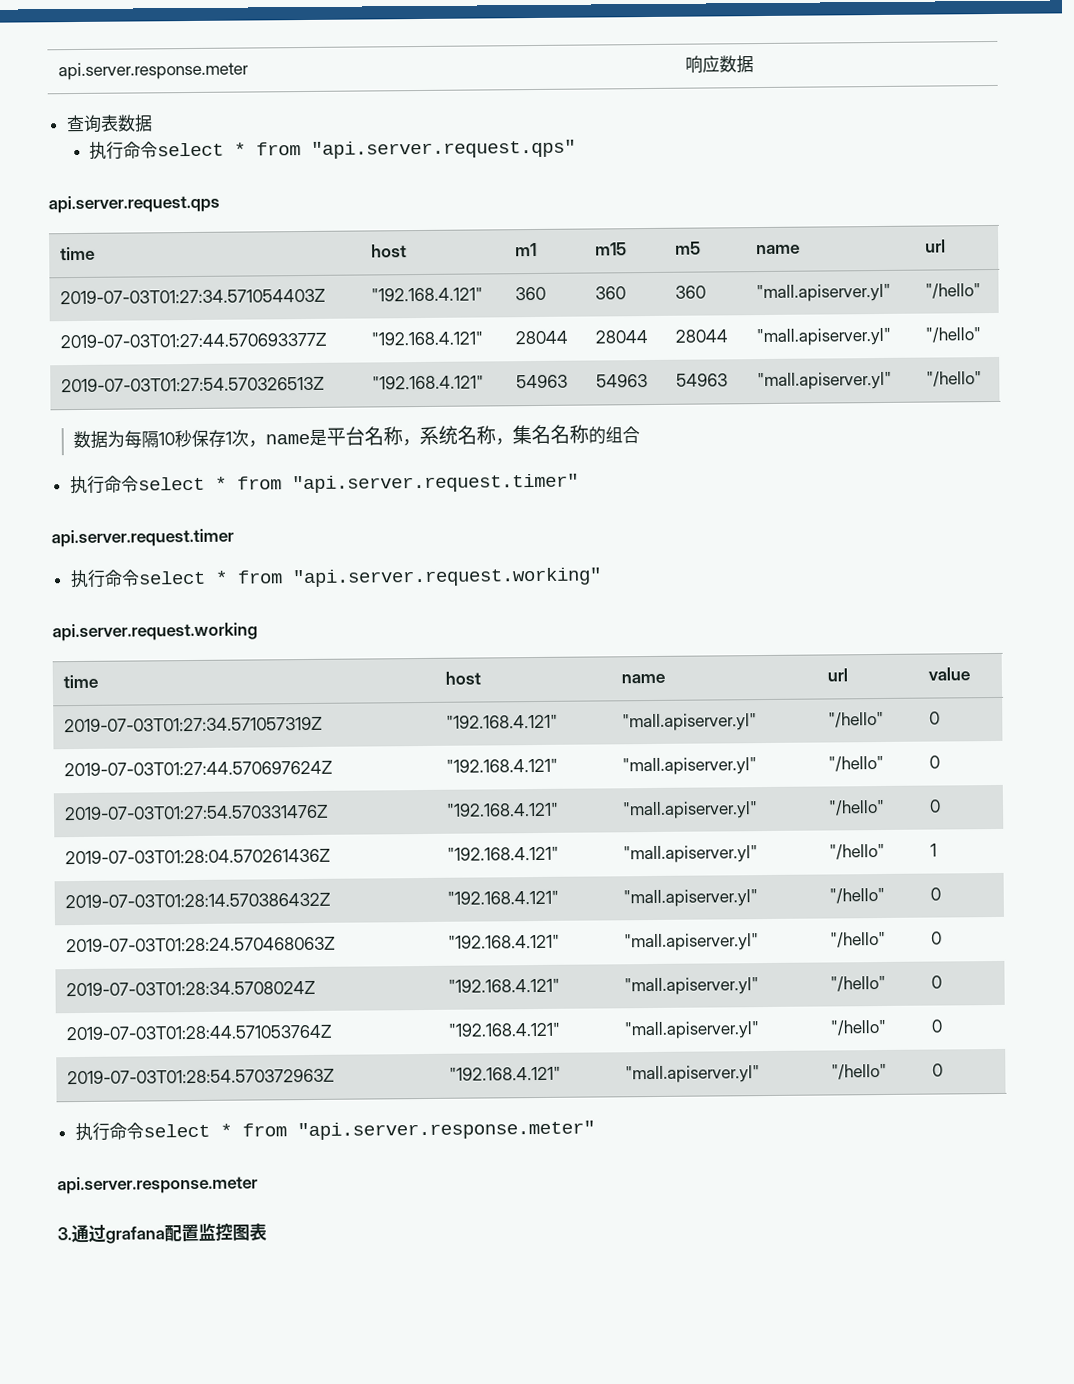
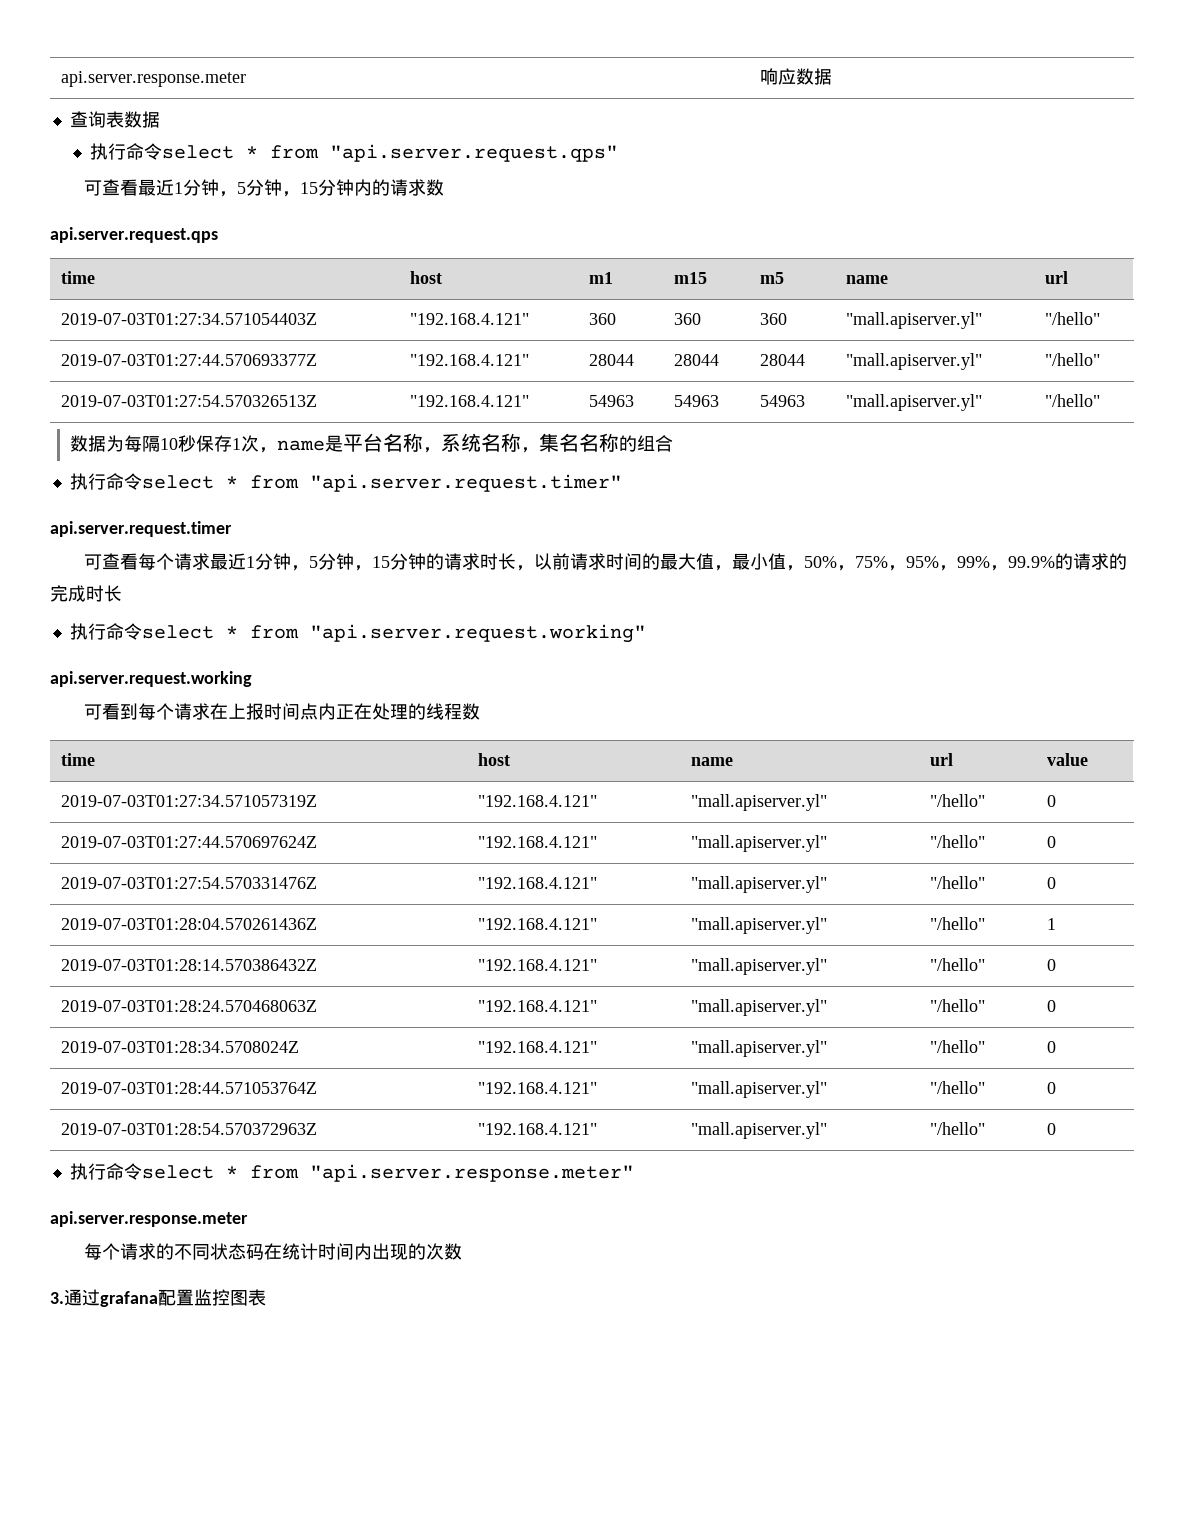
(577, 149) none -> [83,179,444,197] // 可查看最近1分钟，5分钟，15分钟内的请求数
(234, 538) none -> [83,553,1127,571] [50,585,122,602] // 可查看每个请求最近1分钟，5分钟，15分钟的请求时长，以前请求时间的最大值，最小值，50%，75%，95%，99%，99.9%的请求的完成时长
(258, 632) none -> [83,703,480,720] // 可看到每个请求在上报时间点内正在处理的线程数
(258, 1185) none -> [83,1243,462,1260] // 每个请求的不同状态码在统计时间内出现的次数

